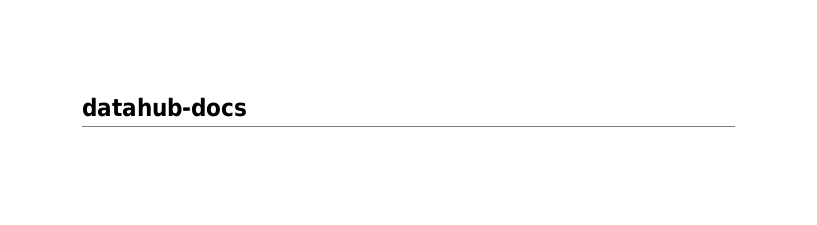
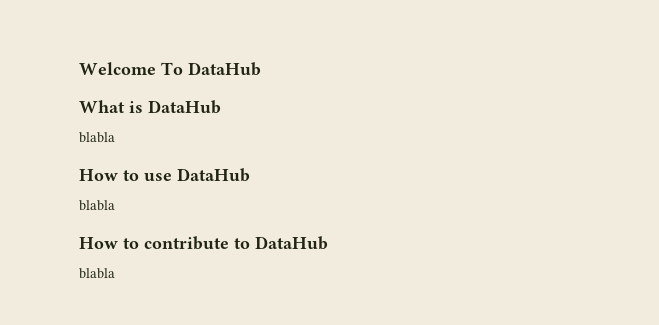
[82,97,247,117] datahub-docs -> [79,62,261,76] [79,100,221,114] [79,132,115,143] [79,168,250,182] [79,200,115,211] [79,236,328,250] [79,268,115,279] Welcome To DataHub // What is DataHub // blabla // How to use DataHub // blabla // How to contribute to DataHub // blabla

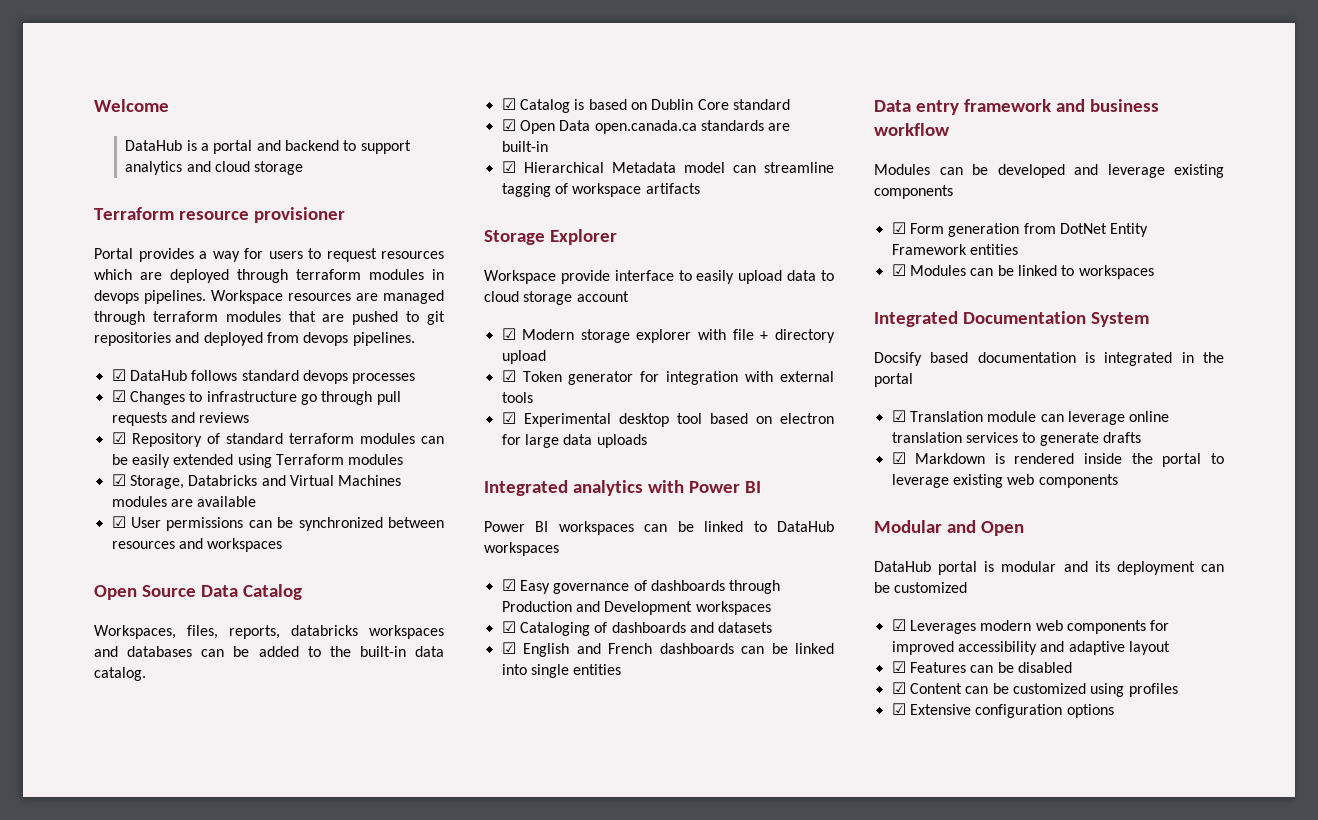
[161,62,261,76] [79,100,221,114] [79,132,115,143] [79,168,250,182] [79,200,115,211] [79,236,328,250] [79,268,115,279] To DataHub // What is DataHub // blabla // How to use DataHub // blabla // How to contribute to DataHub // blabla -> [125,140,411,154] [125,161,304,175] [94,207,345,223] [94,248,444,262] [94,269,444,283] [94,290,444,304] [94,311,445,325] [94,332,415,346] [111,369,416,384] [111,390,401,405] [111,412,250,426] [111,432,444,447] [111,454,404,468] [111,474,402,489] [111,496,257,507] [111,516,444,531] [111,538,283,552] [94,584,302,600] [94,625,444,639] [94,646,444,657] [94,667,146,681] [501,98,790,113] [501,119,791,134] [501,141,548,152] [501,161,834,173] [501,183,700,197] [484,229,617,245] [484,270,834,284] [484,291,629,305] [501,328,835,343] [501,350,546,364] [501,370,834,385] [501,392,533,403] [501,412,834,427] [501,434,647,448] [484,480,761,496] [484,521,834,535] [484,542,559,556] [501,579,781,594] [501,601,771,615] [501,621,773,636] [501,642,834,657] [501,664,622,678] [874,99,1159,115] [874,123,950,136] [874,164,1224,178] [874,185,953,199] [891,222,1149,237] [891,244,1018,255] [891,264,1154,279] [874,311,1149,327] [874,352,1224,366] [874,373,913,387] [891,410,1170,425] [891,432,1141,446] [891,452,1224,467] [891,474,1118,488] [874,520,1024,536] [874,561,1224,575] [874,582,968,593] [891,619,1170,634] [891,641,1170,655] [891,661,1072,673] [891,682,1178,697] [891,703,1114,718] // DataHub is a portal and backend to support analytics and cloud storage // Terraform resource provisioner // Portal provides a way for users to request resources which are deployed through terraform modules in devops pipelines. Workspace resources are managed through terraform modules that are pushed to git repositories and deployed from devops pipelines. // ☑ DataHub follows standard devops processes // ☑ Changes to infrastructure go through pull requests and reviews // ☑ Repository of standard terraform modules can be easily extended using Terraform modules // ☑ Storage, Databricks and Virtual Machines modules are available // ☑ User permissions can be synchronized between resources and workspaces // Open Source Data Catalog // Workspaces, files, reports, databricks workspaces and databases can be added to the built-in data catalog. // ☑ Catalog is based on Dublin Core standard // ☑ Open Data open.canada.ca standards are built-in // ☑ Hierarchical Metadata model can streamline tagging of workspace artifacts // Storage Explorer // Workspace provide interface to easily upload data to cloud storage account // ☑ Modern storage explorer with file + directory upload // ☑ Token generator for integration with external tools // ☑ Experimental desktop tool based on electron for large data uploads // Integrated analytics with Power BI // Power BI workspaces can be linked to DataHub workspaces // ☑ Easy governance of dashboards through Production and Development workspaces // ☑ Cataloging of dashboards and datasets // ☑ English and French dashboards can be linked into single entities // Data entry framework and business workflow // Modules can be developed and leverage existing components // ☑ Form generation from DotNet Entity Framework entities // ☑ Modules can be linked to workspaces // Integrated Documentation System // Docsify based documentation is integrated in the portal // ☑ Translation module can leverage online translation services to generate drafts // ☑ Markdown is rendered inside the portal to leverage existing web components // Modular and Open // DataHub portal is modular and its deployment can be customized // ☑ Leverages modern web components for improved accessibility and adaptive layout // ☑ Features can be disabled // ☑ Content can be customized using profiles // ☑ Extensive configuration options

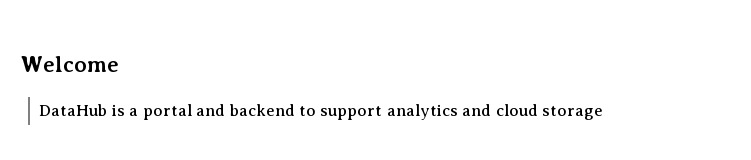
[94,207,345,223] [94,248,444,262] [94,269,444,283] [94,290,444,304] [94,311,445,325] [94,332,415,346] [111,369,416,384] [111,390,401,405] [111,412,250,426] [111,432,444,447] [111,454,404,468] [111,474,402,489] [111,496,257,507] [111,516,444,531] [111,538,283,552] [94,584,302,600] [94,625,444,639] [94,646,444,657] [94,667,146,681] [501,98,790,113] [501,119,791,134] [501,141,548,152] [501,161,834,173] [501,183,700,197] [484,229,617,245] [484,270,834,284] [484,291,629,305] [501,328,835,343] [501,350,546,364] [501,370,834,385] [501,392,533,403] [501,412,834,427] [501,434,647,448] [484,480,761,496] [484,521,834,535] [484,542,559,556] [501,579,781,594] [501,601,771,615] [501,621,773,636] [501,642,834,657] [501,664,622,678] [874,99,1159,115] [874,123,950,136] [874,164,1224,178] [874,185,953,199] [891,222,1149,237] [891,244,1018,255] [891,264,1154,279] [874,311,1149,327] [874,352,1224,366] [874,373,913,387] [891,410,1170,425] [891,432,1141,446] [891,452,1224,467] [891,474,1118,488] [874,520,1024,536] [874,561,1224,575] [874,582,968,593] [891,619,1170,634] [891,641,1170,655] [891,661,1072,673] [891,682,1178,697] [891,703,1114,718] // Terraform resource provisioner // Portal provides a way for users to request resources which are deployed through terraform modules in devops pipelines. Workspace resources are managed through terraform modules that are pushed to git repositories and deployed from devops pipelines. // ☑ DataHub follows standard devops processes // ☑ Changes to infrastructure go through pull requests and reviews // ☑ Repository of standard terraform modules can be easily extended using Terraform modules // ☑ Storage, Databricks and Virtual Machines modules are available // ☑ User permissions can be synchronized between resources and workspaces // Open Source Data Catalog // Workspaces, files, reports, databricks workspaces and databases can be added to the built-in data catalog. // ☑ Catalog is based on Dublin Core standard // ☑ Open Data open.canada.ca standards are built-in // ☑ Hierarchical Metadata model can streamline tagging of workspace artifacts // Storage Explorer // Workspace provide interface to easily upload data to cloud storage account // ☑ Modern storage explorer with file + directory upload // ☑ Token generator for integration with external tools // ☑ Experimental desktop tool based on electron for large data uploads // Integrated analytics with Power BI // Power BI workspaces can be linked to DataHub workspaces // ☑ Easy governance of dashboards through Production and Development workspaces // ☑ Cataloging of dashboards and datasets // ☑ English and French dashboards can be linked into single entities // Data entry framework and business workflow // Modules can be developed and leverage existing components // ☑ Form generation from DotNet Entity Framework entities // ☑ Modules can be linked to workspaces // Integrated Documentation System // Docsify based documentation is integrated in the portal // ☑ Translation module can leverage online translation services to generate drafts // ☑ Markdown is rendered inside the portal to leverage existing web components // Modular and Open // DataHub portal is modular and its deployment can be customized // ☑ Leverages modern web components for improved accessibility and adaptive layout // ☑ Features can be disabled // ☑ Content can be customized using profiles // ☑ Extensive configuration options -> (604, 113) none

